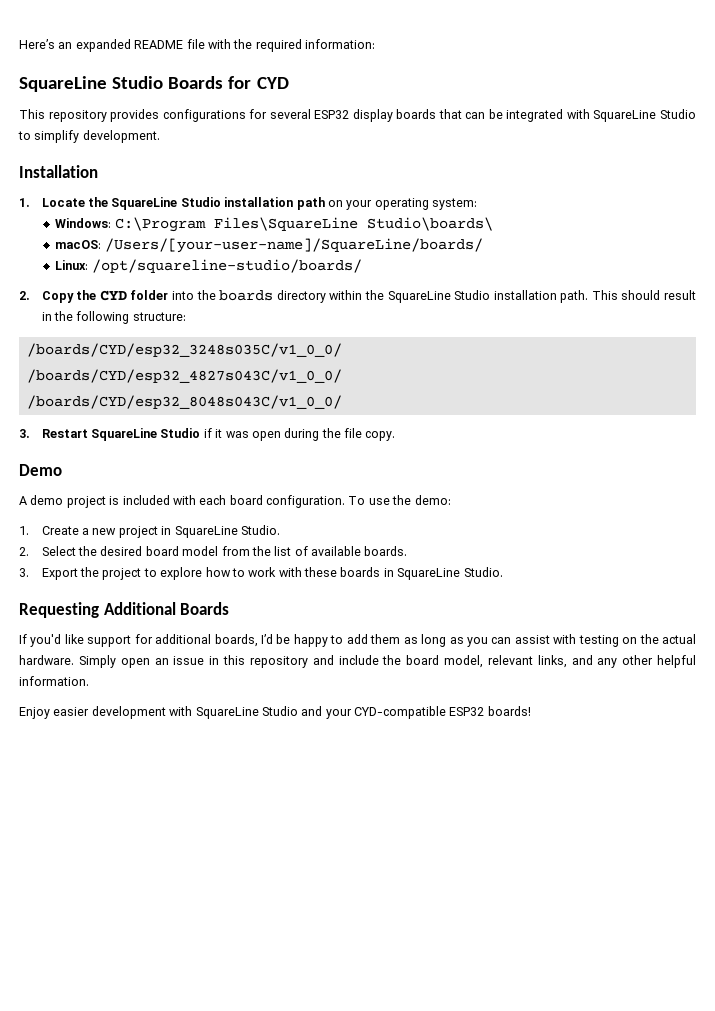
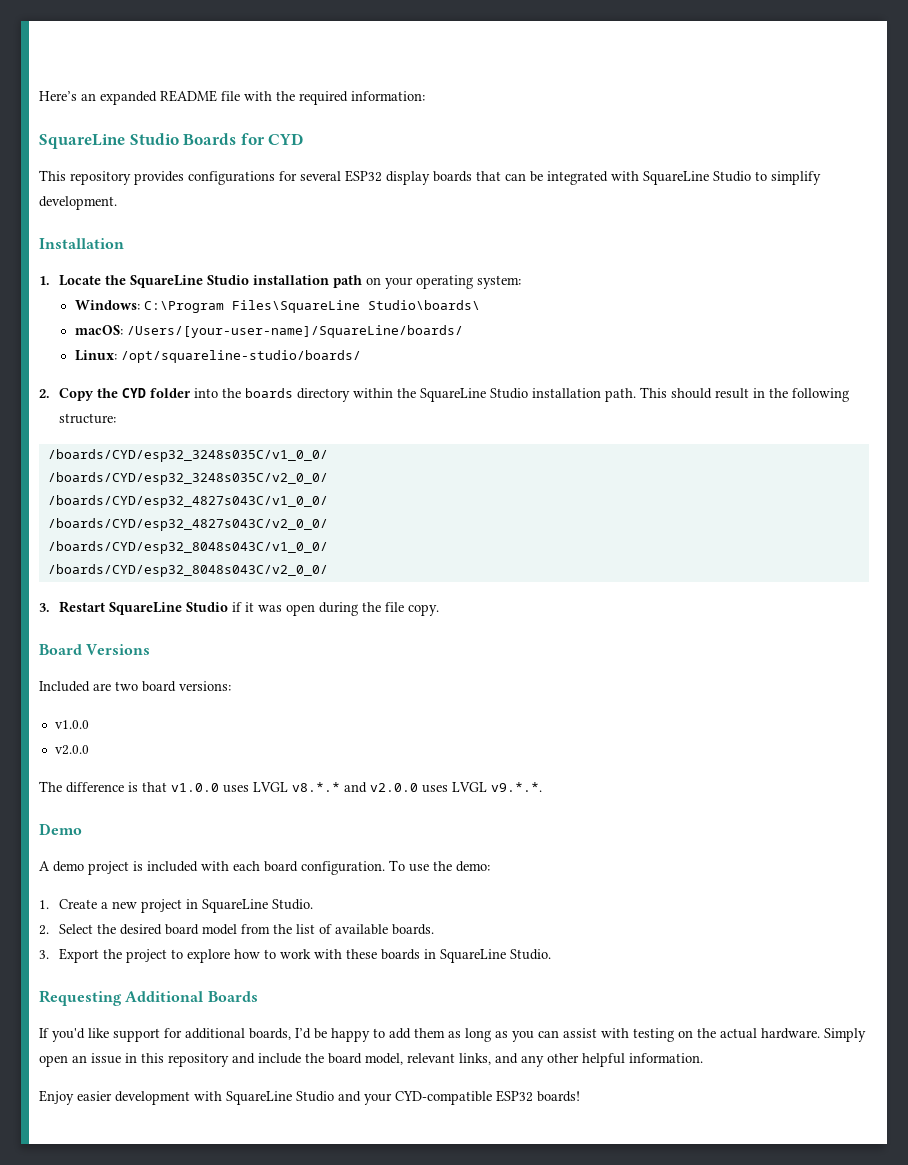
(342, 350) none -> [47,472,328,485] // /boards/CYD/esp32_3248s035C/v2_0_0/
(342, 376) none -> [47,518,328,531] // /boards/CYD/esp32_4827s043C/v2_0_0/
(342, 402) none -> [47,564,328,577] // /boards/CYD/esp32_8048s043C/v2_0_0/
(396, 436) none -> [39,644,151,655] [39,681,231,692] [54,720,89,729] [54,745,89,755] [39,781,542,793] // Board Versions // Included are two board versions: // v1.0.0 // v2.0.0 // The difference is that v1.0.0 uses LVGL v8.*.* and v2.0.0 uses LVGL v9.*.*.

